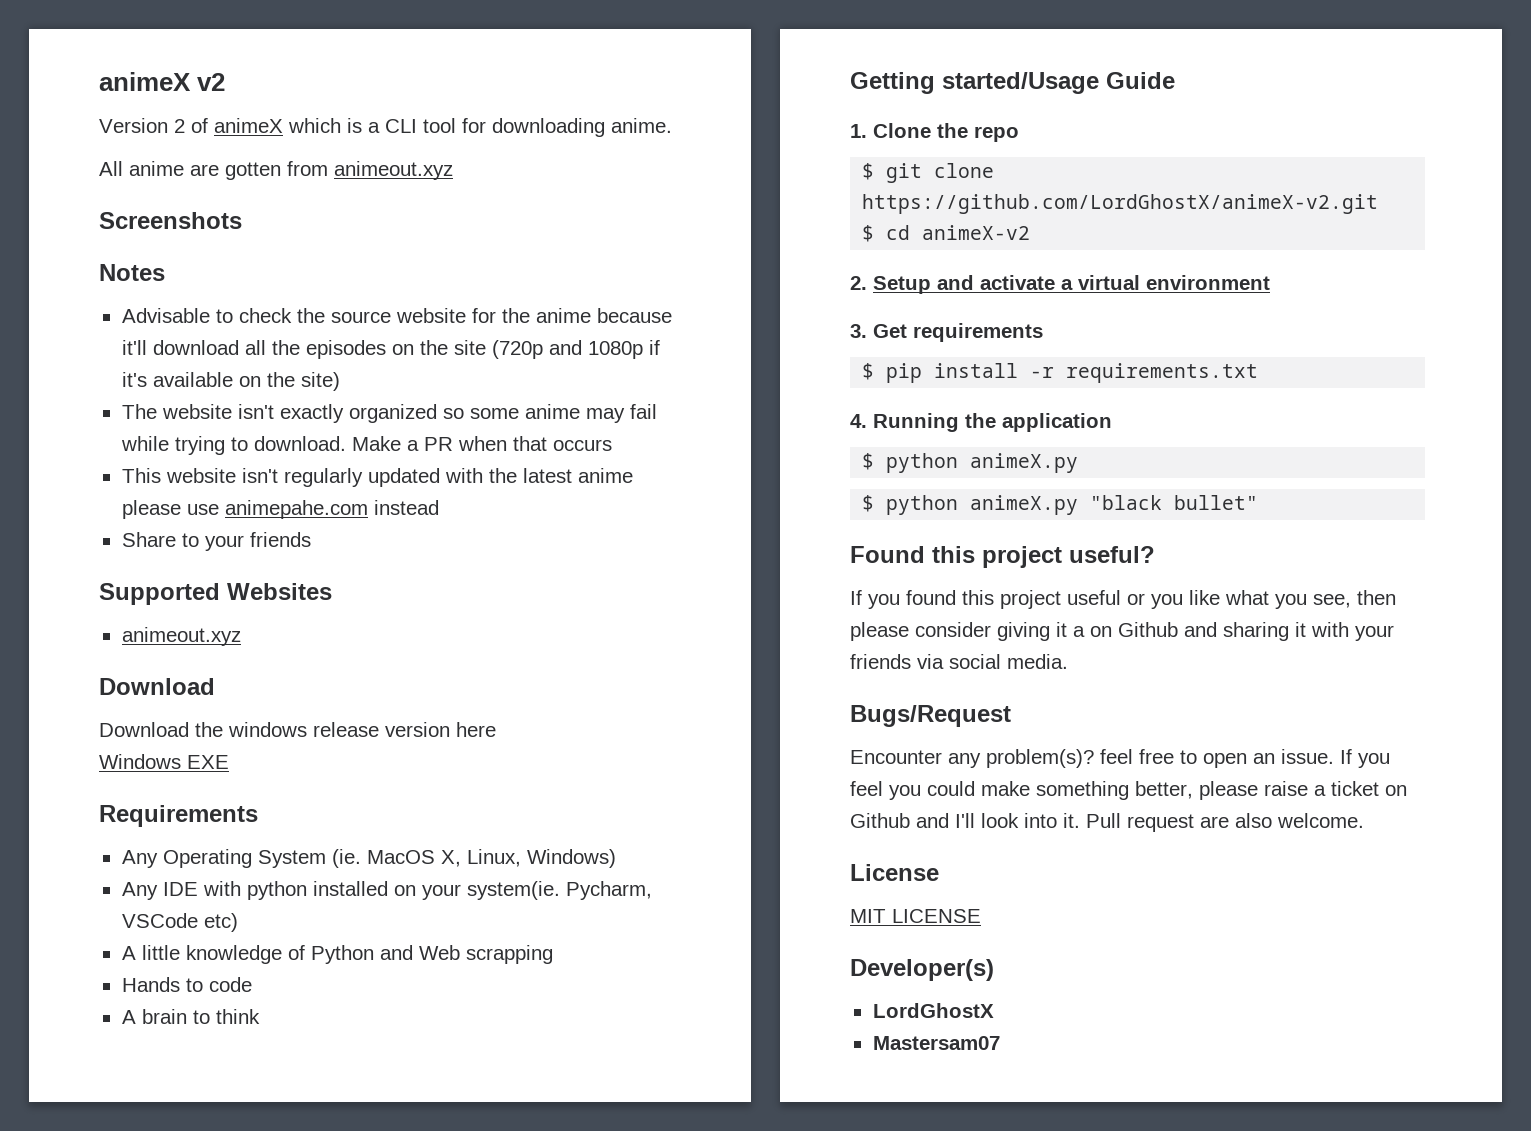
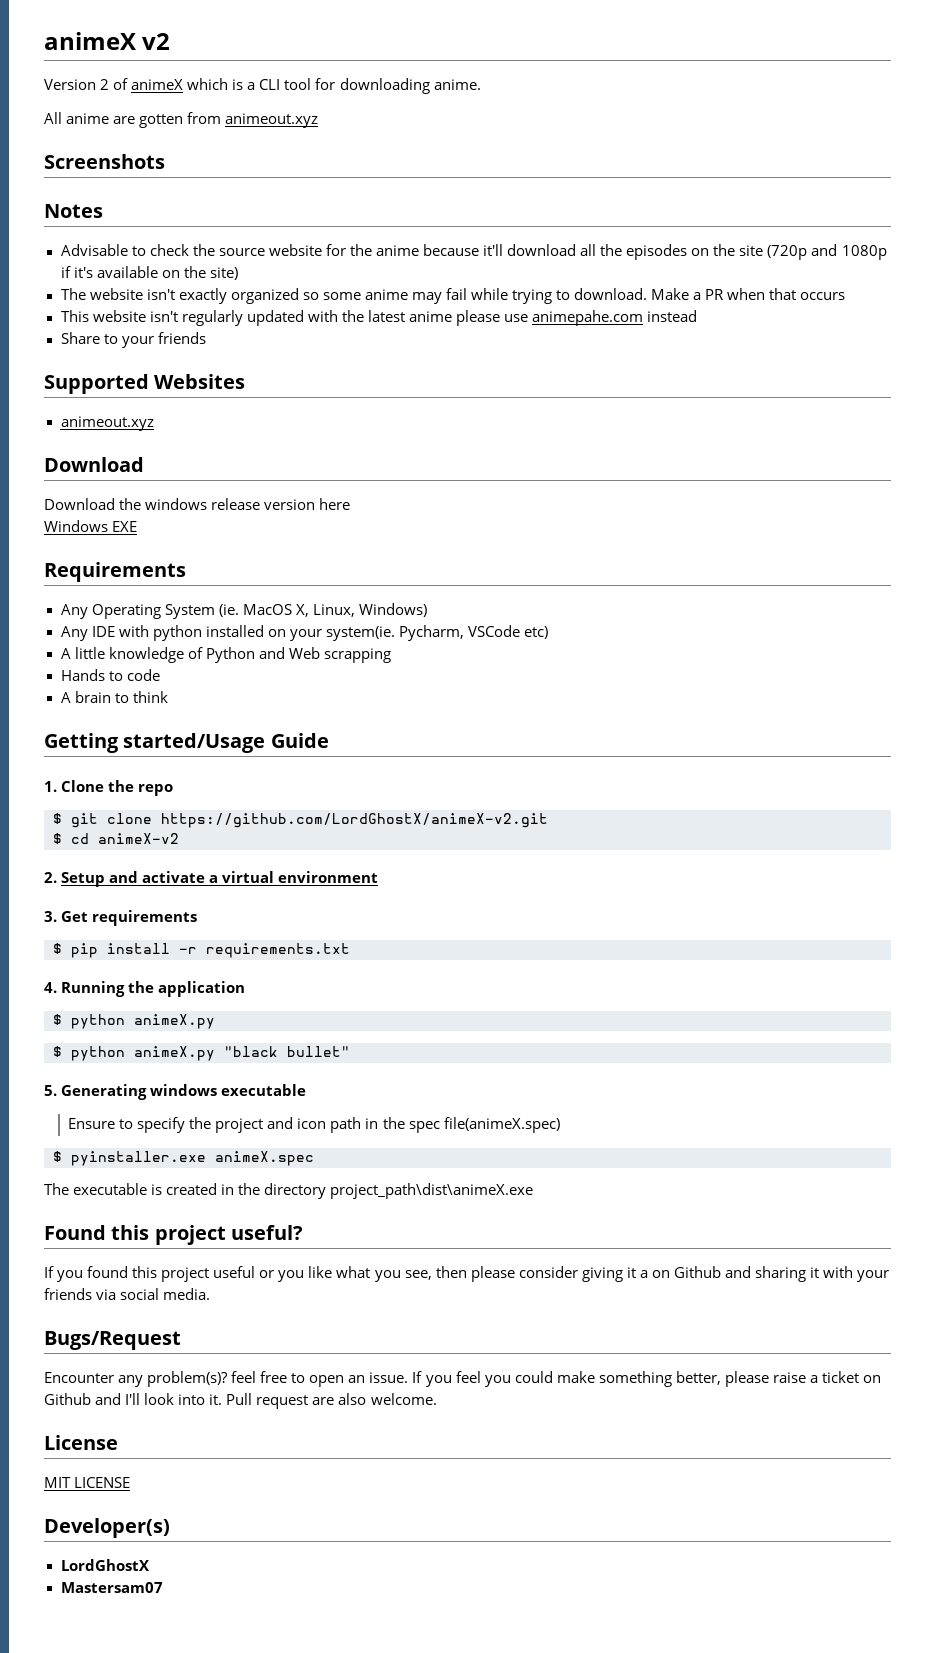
(1259, 502) none -> [44,1084,307,1100] [68,1117,560,1133] [53,1151,314,1166] [44,1183,534,1199] // 5. Generating windows executable // Ensure to specify the project and icon path in the spec file(animeX.spec) // $ pyinstaller.exe animeX.spec // The executable is created in the directory project_path\dist\animeX.exe

